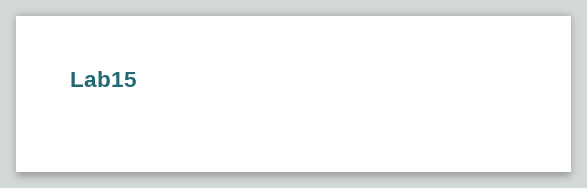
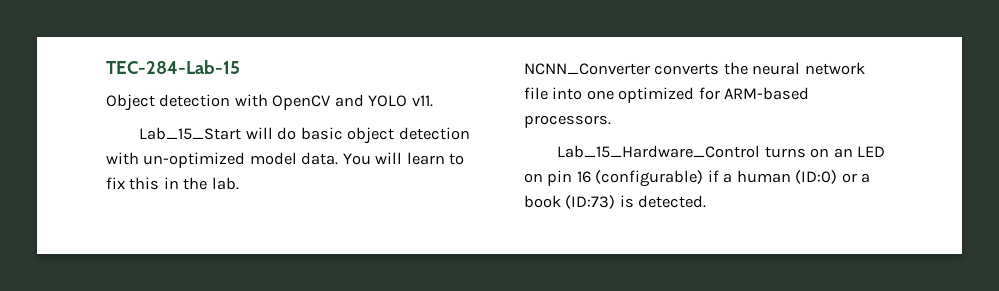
[70,71,137,87] Lab15 -> [106,60,240,74] [106,94,433,111] [139,127,470,144] [106,152,465,168] [106,177,239,190] [524,62,865,75] [524,87,810,103] [524,115,611,128] [557,145,886,158] [524,170,871,187] [524,195,707,209] TEC-284-Lab-15 // Object detection with OpenCV and YOLO v11. // Lab_15_Start will do basic object detection with un-optimized model data. You will learn to fix this in the lab. // NCNN_Converter converts the neural network file into one optimized for ARM-based processors. // Lab_15_Hardware_Control turns on an LED on pin 16 (configurable) if a human (ID:0) or a book (ID:73) is detected.

